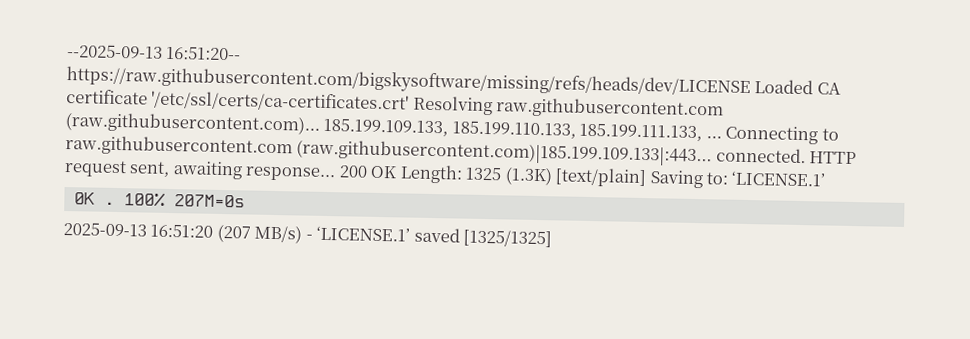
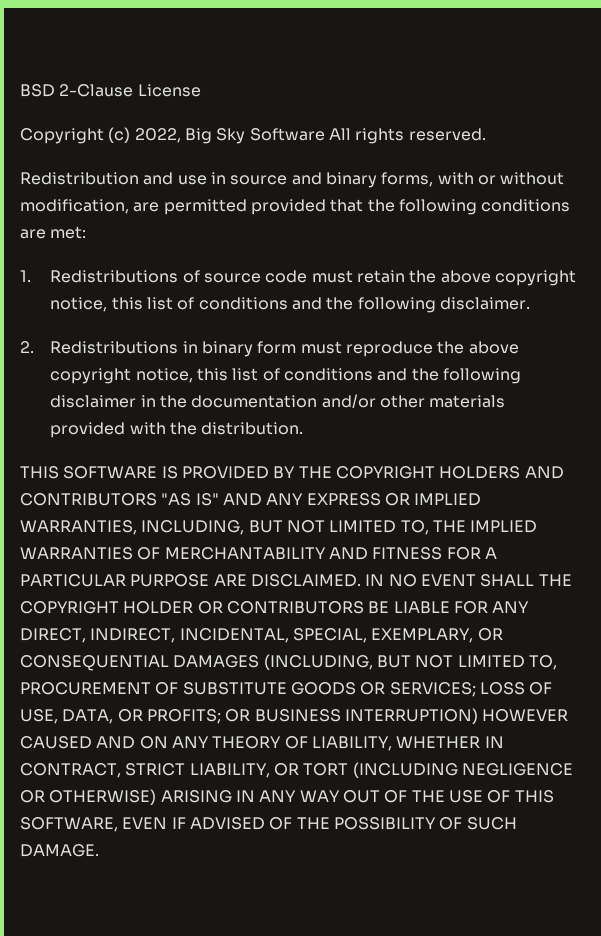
[67,44,242,61] [66,66,841,99] [66,89,725,120] [65,112,839,145] [65,135,858,167] [64,160,827,189] [73,192,245,208] [63,221,553,248] --2025-09-13 16:51:20-- https://raw.githubusercontent.com/bigskysoftware/missing/refs/heads/dev/LICENSE Loaded CA certificate '/etc/ssl/certs/ca-certificates.crt' Resolving raw.githubusercontent.com (raw.githubusercontent.com)... 185.199.109.133, 185.199.110.133, 185.199.111.133, ... Connecting to raw.githubusercontent.com (raw.githubusercontent.com)|185.199.109.133|:443... connected. HTTP request sent, awaiting response... 200 OK Length: 1325 (1.3K) [text/plain] Saving to: ‘LICENSE.1’ // 0K . 100% 207M=0s // 2025-09-13 16:51:20 (207 MB/s) - ‘LICENSE.1’ saved [1325/1325] -> [20,84,201,97] [20,127,486,144] [20,172,565,188] [20,199,571,215] [20,226,87,239] [20,270,576,286] [50,297,530,313] [20,341,519,357] [50,368,521,384] [50,394,506,408] [50,422,304,438] [20,466,564,479] [20,493,482,506] [20,520,538,535] [20,547,497,560] [20,574,572,587] [20,601,530,614] [20,628,503,643] [20,654,557,671] [20,682,553,697] [20,708,569,724] [20,736,504,751] [20,762,573,778] [20,789,554,805] [20,817,517,832] [20,844,99,857] BSD 2-Clause License // Copyright (c) 2022, Big Sky Software All rights reserved. // Redistribution and use in source and binary forms, with or without modification, are permitted provided that the following conditions are met: // 1. Redistributions of source code must retain the above copyright notice, this list of conditions and the following disclaimer. // 2. Redistributions in binary form must reproduce the above copyright notice, this list of conditions and the following disclaimer in the documentation and/or other materials provided with the distribution. // THIS SOFTWARE IS PROVIDED BY THE COPYRIGHT HOLDERS AND CONTRIBUTORS "AS IS" AND ANY EXPRESS OR IMPLIED WARRANTIES, INCLUDING, BUT NOT LIMITED TO, THE IMPLIED WARRANTIES OF MERCHANTABILITY AND FITNESS FOR A PARTICULAR PURPOSE ARE DISCLAIMED. IN NO EVENT SHALL THE COPYRIGHT HOLDER OR CONTRIBUTORS BE LIABLE FOR ANY DIRECT, INDIRECT, INCIDENTAL, SPECIAL, EXEMPLARY, OR CONSEQUENTIAL DAMAGES (INCLUDING, BUT NOT LIMITED TO, PROCUREMENT OF SUBSTITUTE GOODS OR SERVICES; LOSS OF USE, DATA, OR PROFITS; OR BUSINESS INTERRUPTION) HOWEVER CAUSED AND ON ANY THEORY OF LIABILITY, WHETHER IN CONTRACT, STRICT LIABILITY, OR TORT (INCLUDING NEGLIGENCE OR OTHERWISE) ARISING IN ANY WAY OUT OF THE USE OF THIS SOFTWARE, EVEN IF ADVISED OF THE POSSIBILITY OF SUCH DAMAGE.

